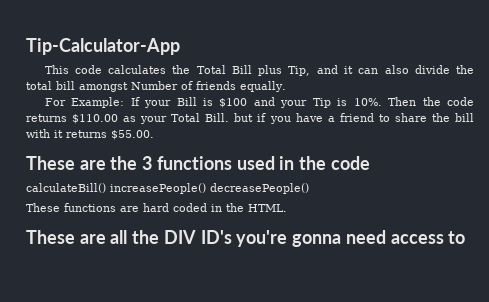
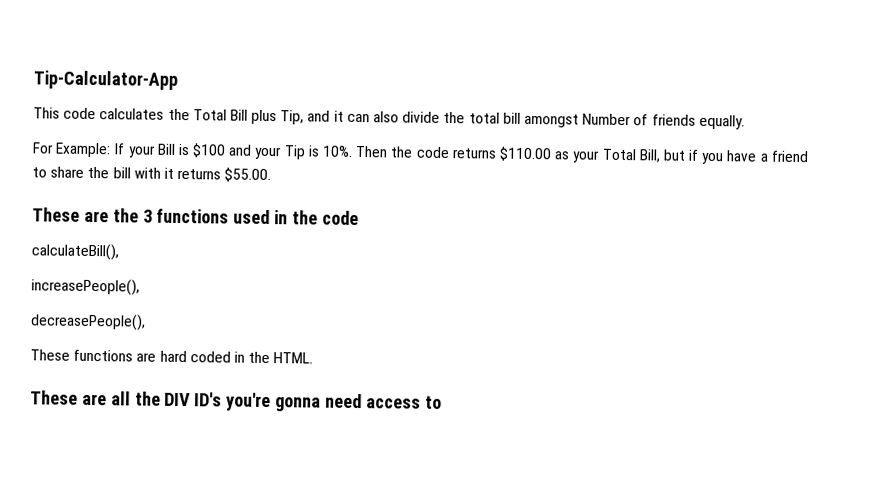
[205,113,230,122] Bill. -> [638,149,661,163] Bill,
[26,183,309,194] calculateBill() increasePeople() decreasePeople() -> [31,243,119,261] [31,278,140,296] [30,313,146,331] calculateBill(), // increasePeople(), // decreasePeople(),

